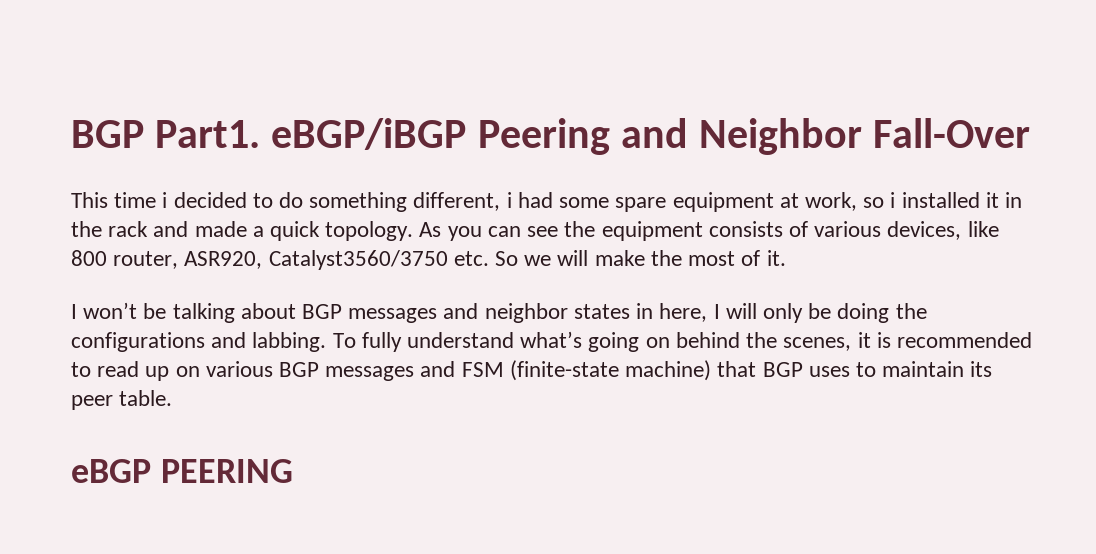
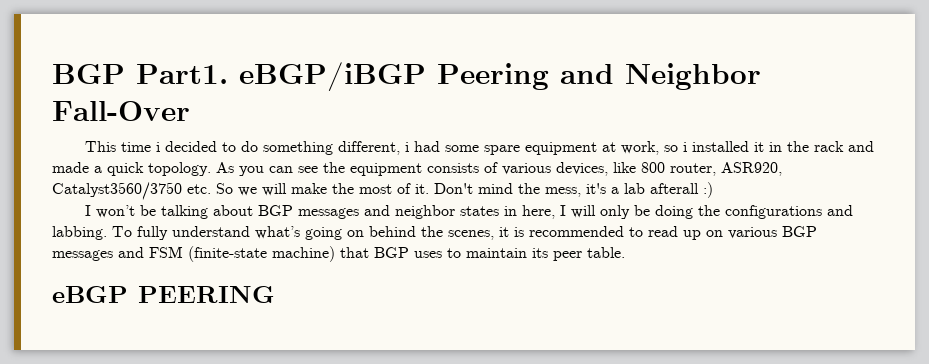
(786, 258) none -> [434,182,713,198] Don't mind the mess, it's a lab afterall :)

